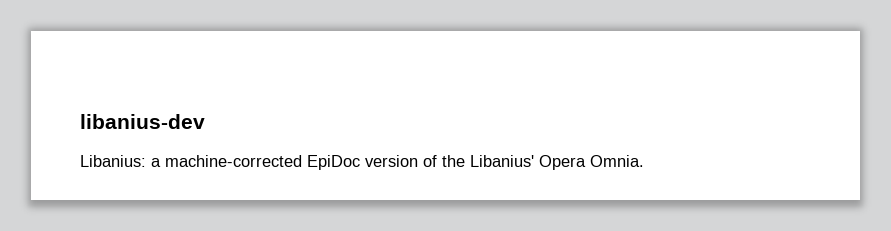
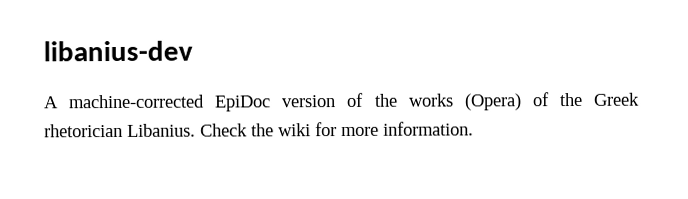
[80,155,161,167] Libanius: a -> [43,96,59,109] A
[470,155,644,170] Libanius' Opera Omnia. -> [407,92,641,111] [44,121,474,138] works (Opera) of the Greek rhetorician Libanius. Check the wiki for more information.

